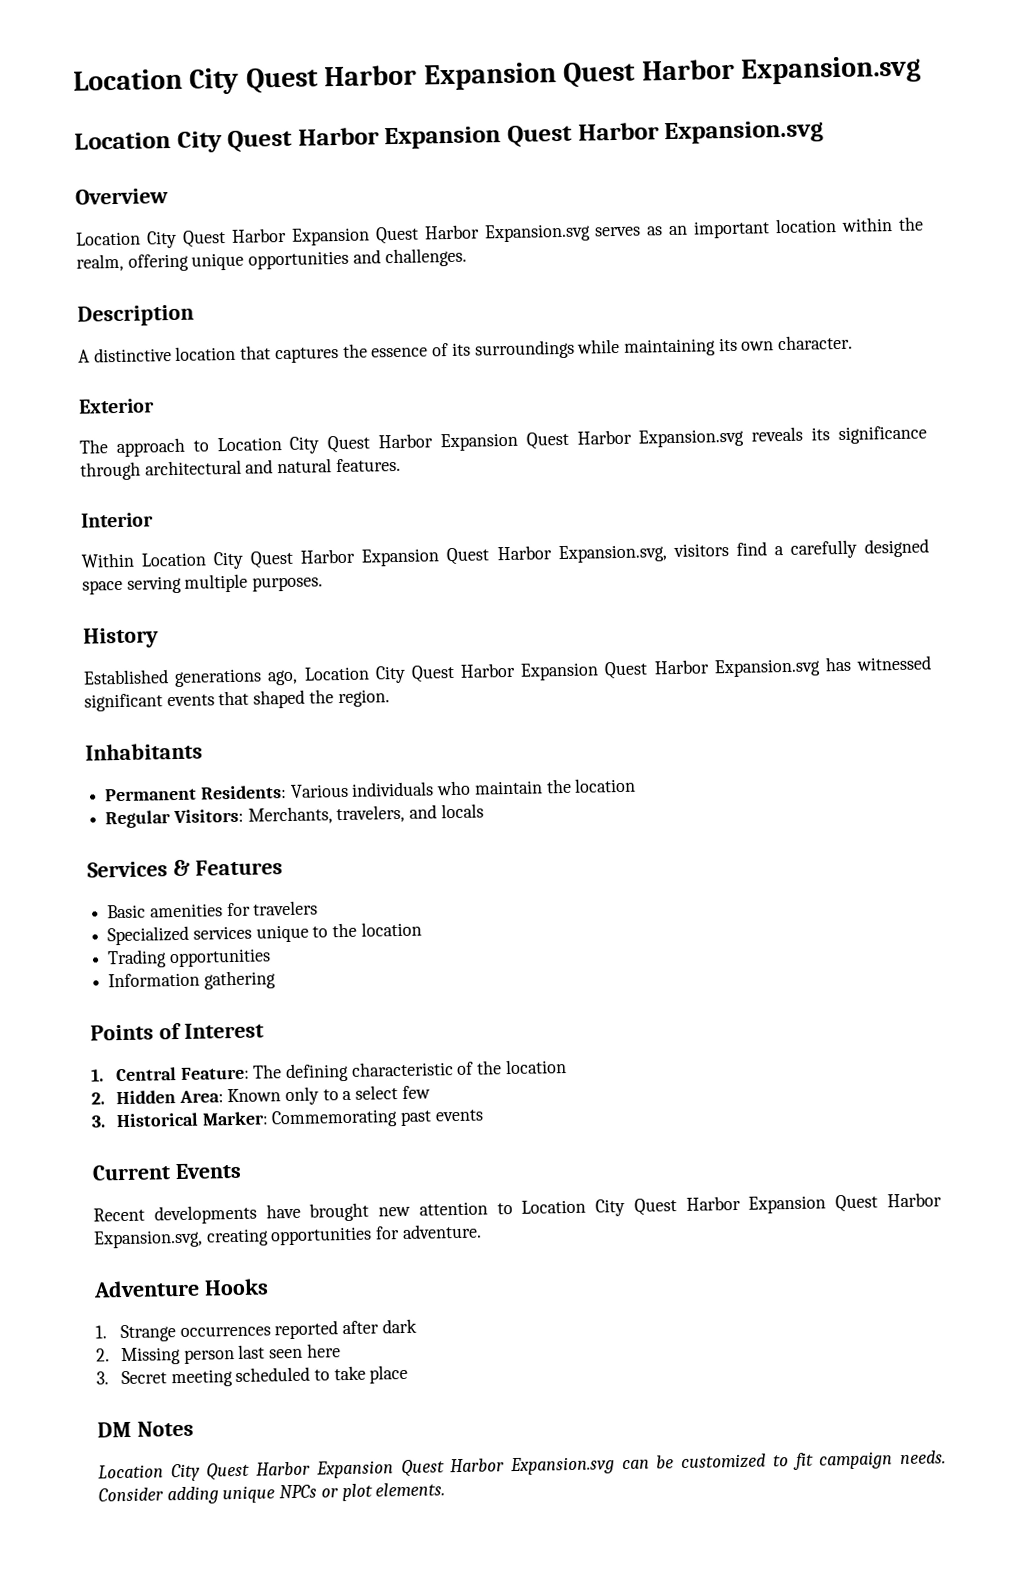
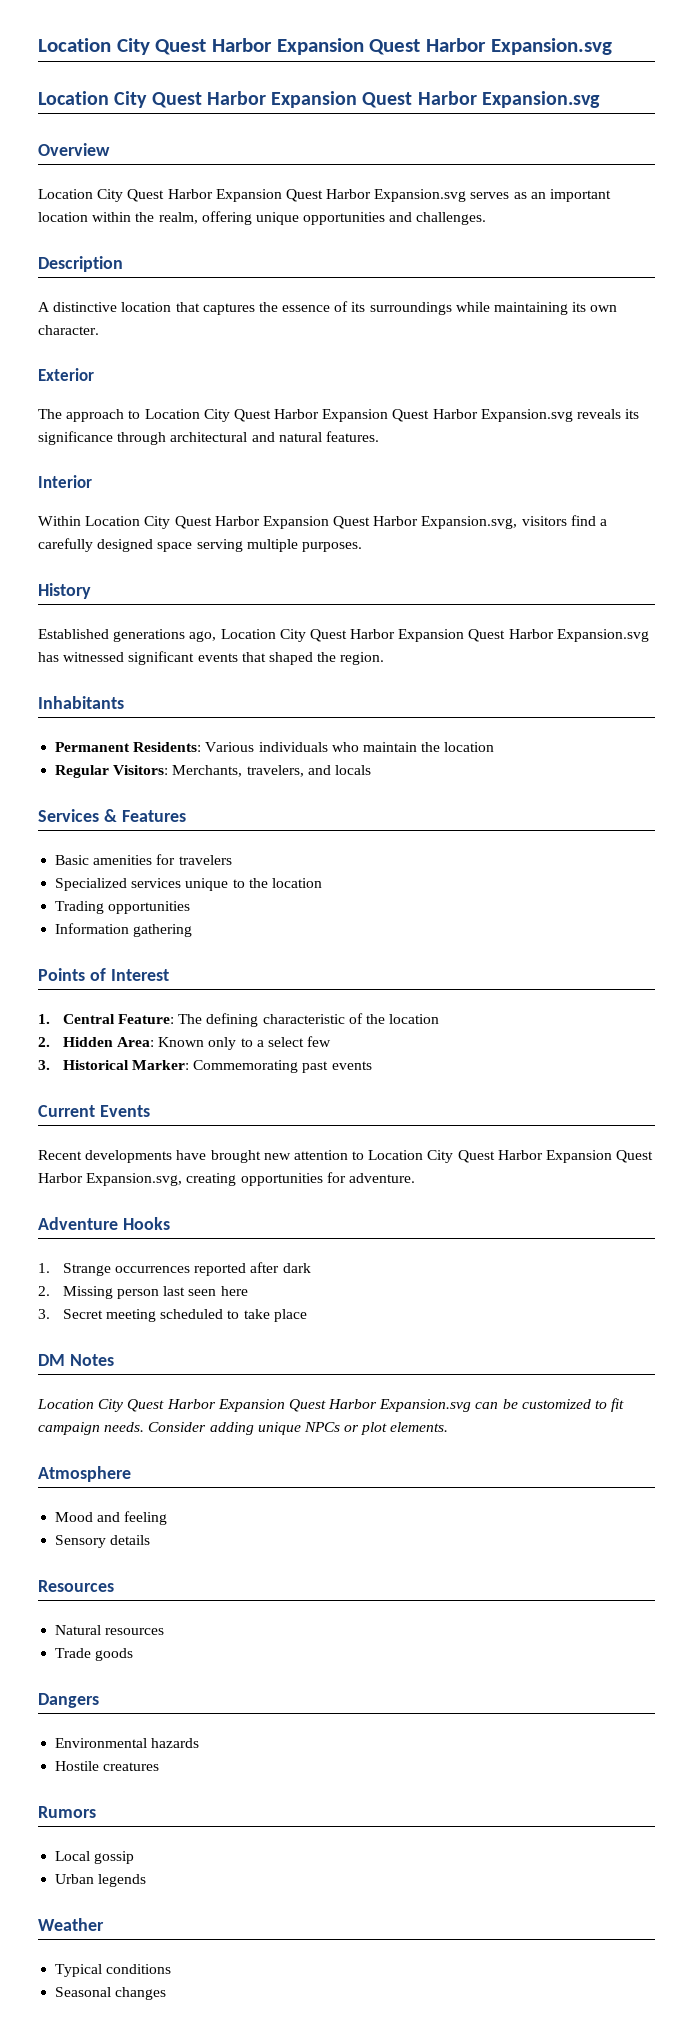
(446, 1489) none -> [38,1466,131,1482] [55,1511,168,1525] [55,1535,151,1548] [38,1580,114,1592] [55,1625,165,1635] [55,1648,134,1661] [38,1693,99,1708] [55,1738,200,1748] [55,1761,160,1771] [38,1806,96,1818] [55,1851,135,1864] [55,1874,147,1887] [38,1918,104,1931] [55,1964,172,1977] [55,1987,167,2000] // Atmosphere // Mood and feeling // Sensory details // Resources // Natural resources // Trade goods // Dangers // Environmental hazards // Hostile creatures // Rumors // Local gossip // Urban legends // Weather // Typical conditions // Seasonal changes

